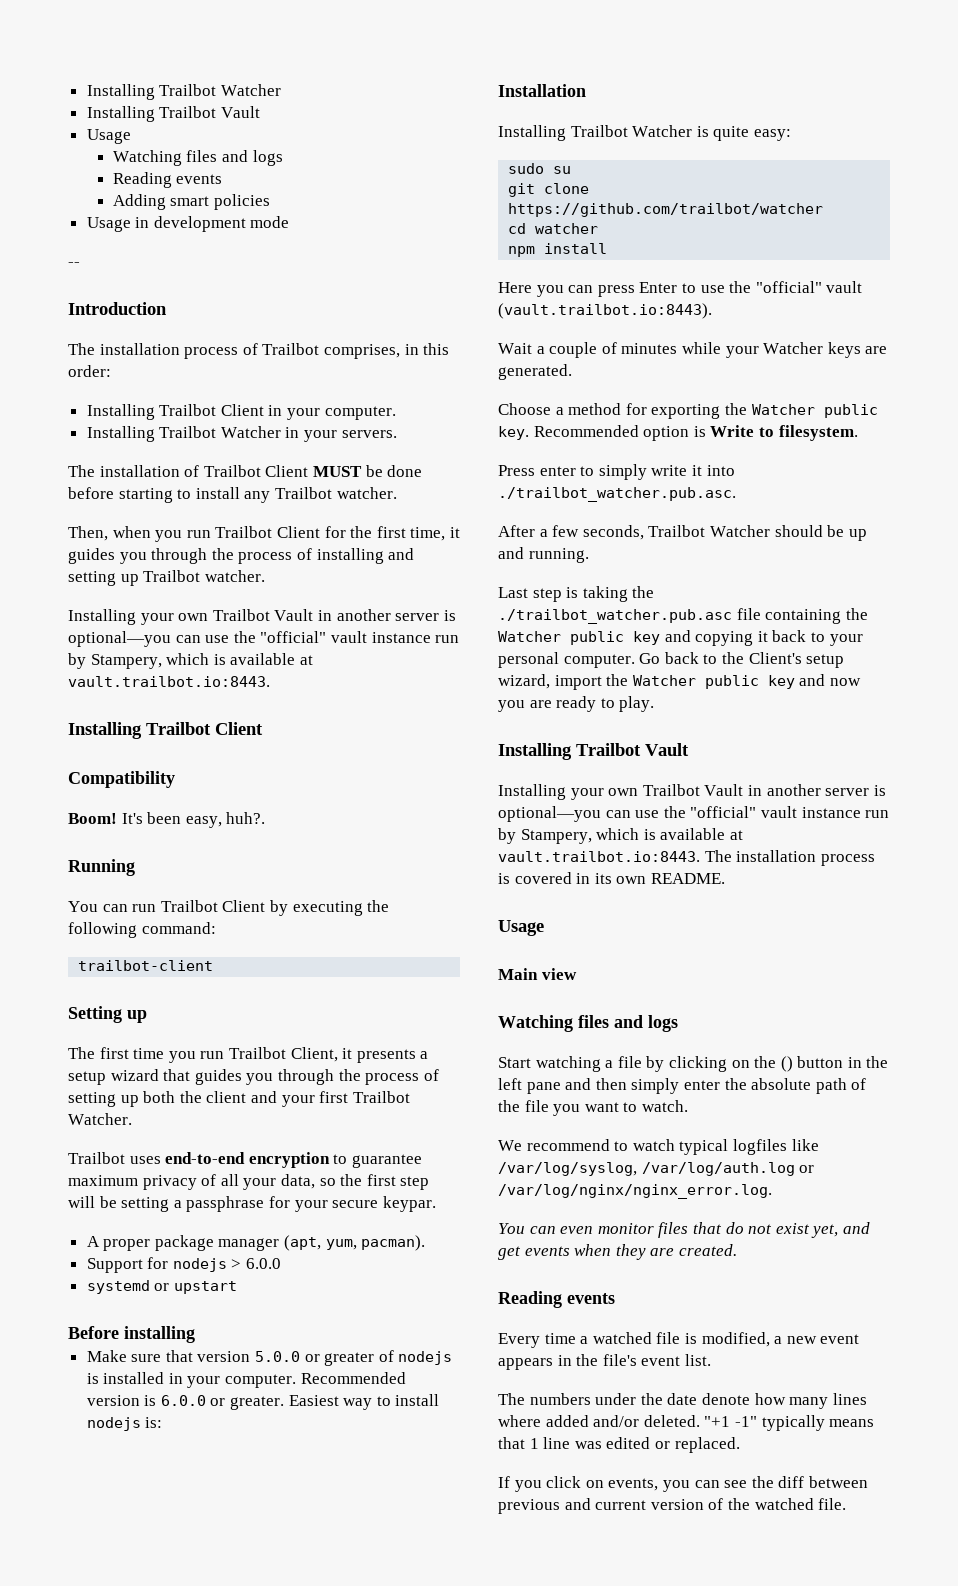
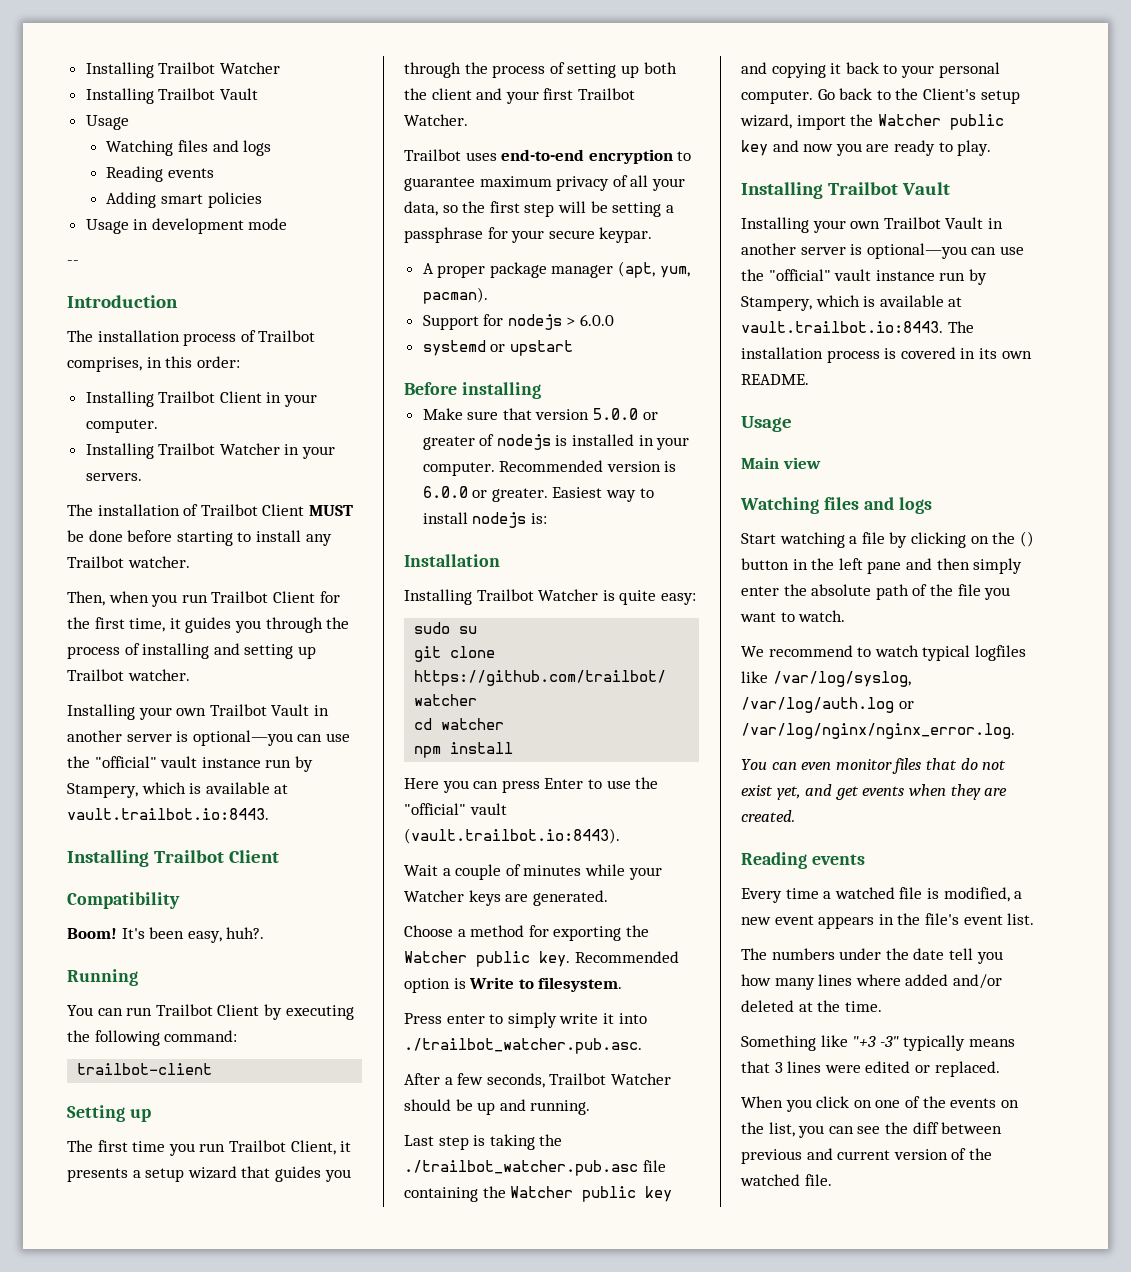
[701,1393,750,1405] denote -> [948,948,1003,964] tell you
[643,1415,875,1431] [498,1437,602,1449] deleted. "+1 -1" typically means that 1 line was -> [741,1000,882,1012] [741,1035,1015,1051] [741,1061,861,1073] deleted at the time. // Something like "+3 -3" typically means that 3 lines were
[498,1476,510,1488] If -> [741,1096,783,1108] When
[608,1478,659,1491] events, -> [875,1096,1019,1108] [741,1122,795,1137] one of the events on the list,

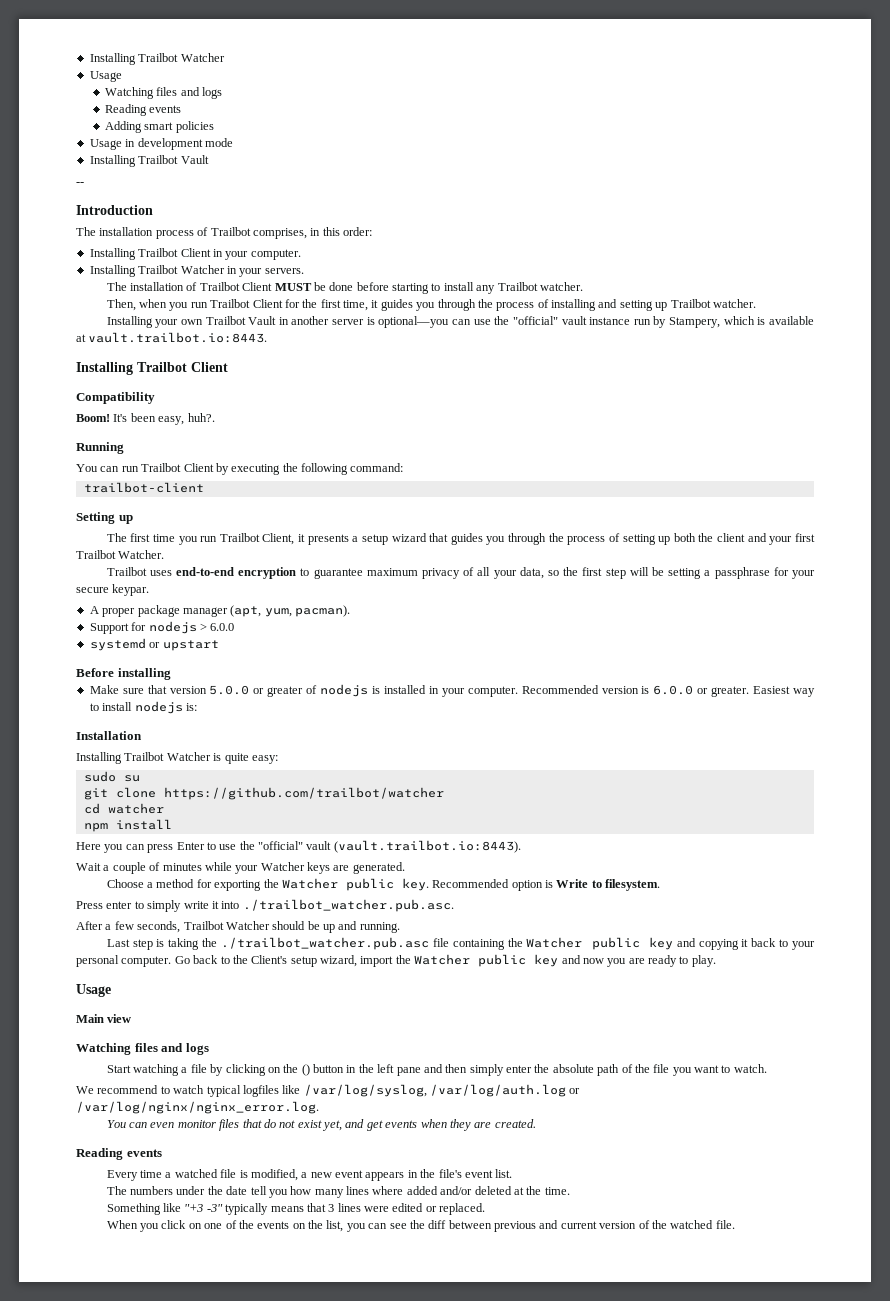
[85,62,280,78] [85,88,258,104] Installing Trailbot Watcher // Installing Trailbot Vault -> [89,53,225,65] Installing Trailbot Watcher
(288, 224) none -> [89,155,209,167] // Installing Trailbot Vault
[741,182,950,199] [741,217,1003,233] [741,243,1024,259] [741,269,987,285] [741,295,963,311] [741,321,974,333] [741,347,1032,363] [741,374,809,385] // Installing Trailbot Vault // Installing your own Trailbot Vault in another server is optional—you can use the "official" vault instance run by Stampery, which is available at vault.trailbot.io:8443. The installation process is covered in its own README. -> (716, 961) none

